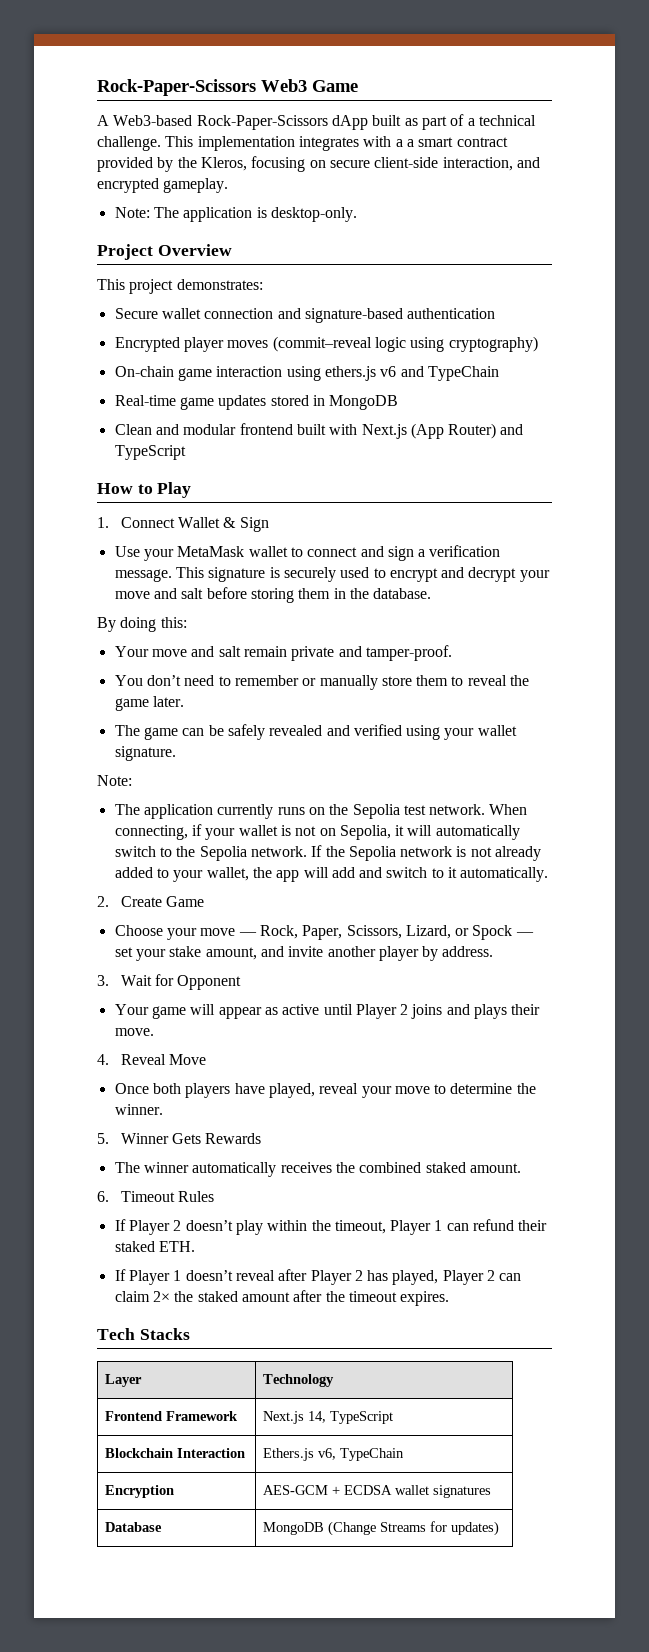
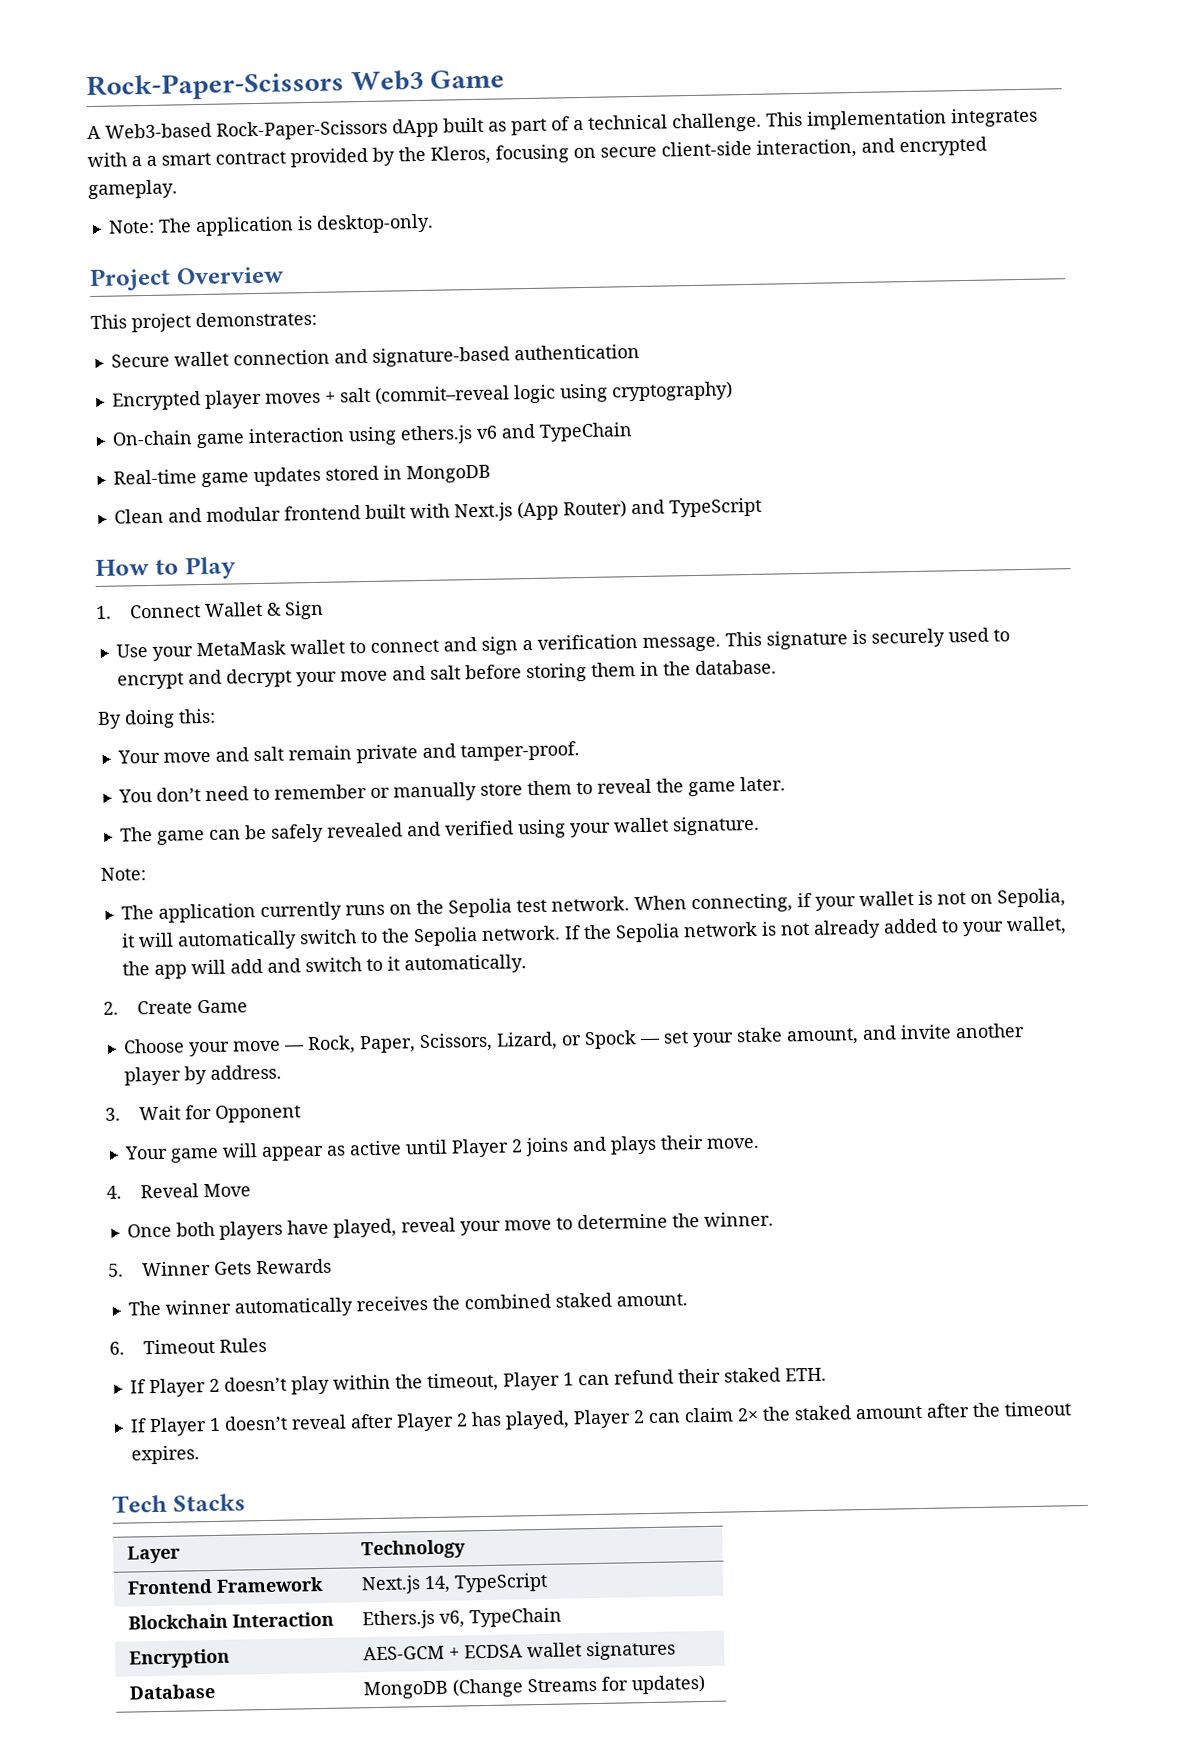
(269, 344) none -> [324,387,371,403] + salt

